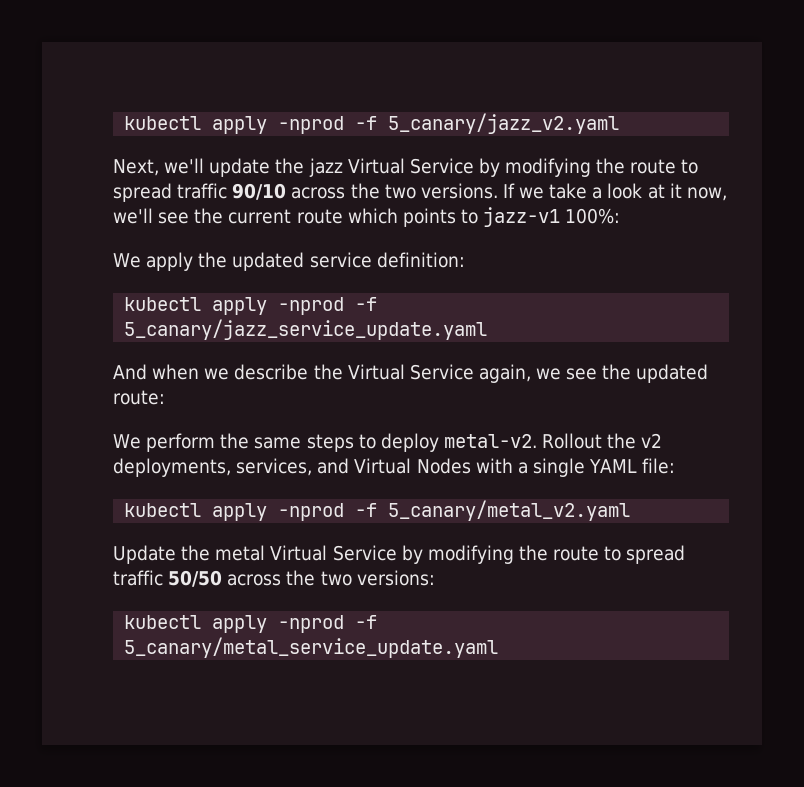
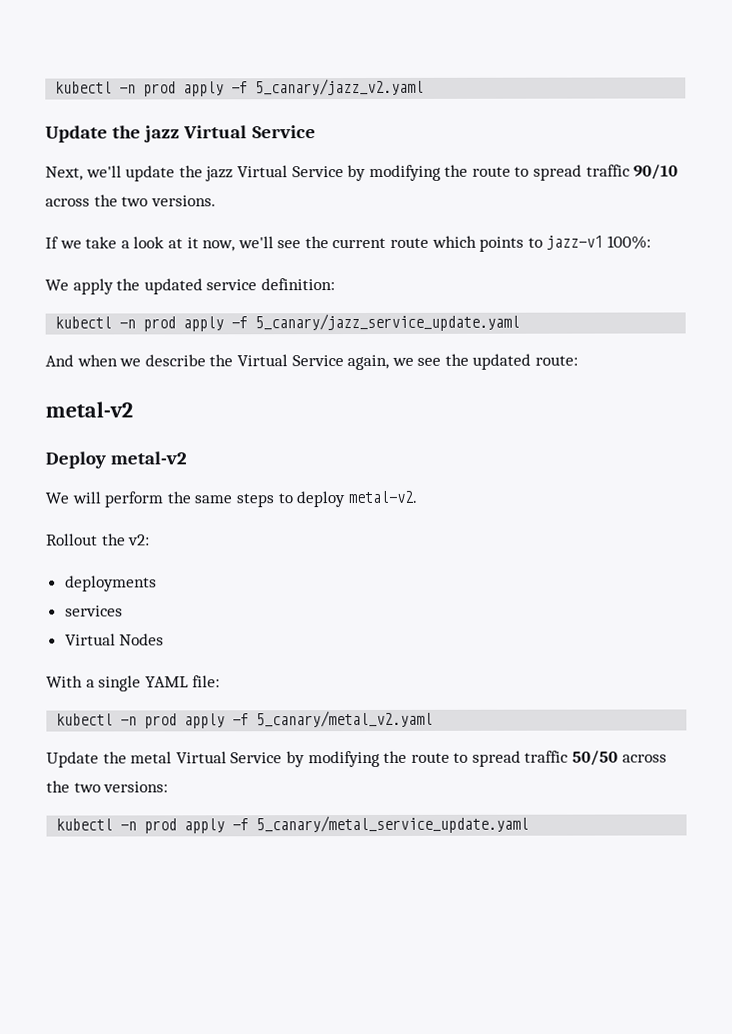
[124,116,345,134] kubectl apply -nprod -> [55,81,225,97] kubectl -n prod apply
(620, 123) none -> [45,125,316,143] // Update the jazz Virtual Service
(498, 191) none -> (216, 201) //
[212,297,345,315] apply -nprod -> [119,316,225,332] -n prod apply
[113,434,141,449] // We -> [45,401,133,418] [45,451,188,469] [45,491,101,504] // metal-v2 // Deploy metal-v2 // We will
(537, 441) none -> (417, 497) //
[641,433,663,448] [113,458,350,477] v2 deployments, services, and -> [128,534,151,546] [64,575,157,592] [64,605,123,617] v2: // deployments // services //
[475,458,513,473] with -> [46,675,83,688] // With
[212,503,345,521] apply -nprod -> [120,713,226,729] -n prod apply
[212,615,345,633] apply -nprod -> [120,818,226,834] -n prod apply

